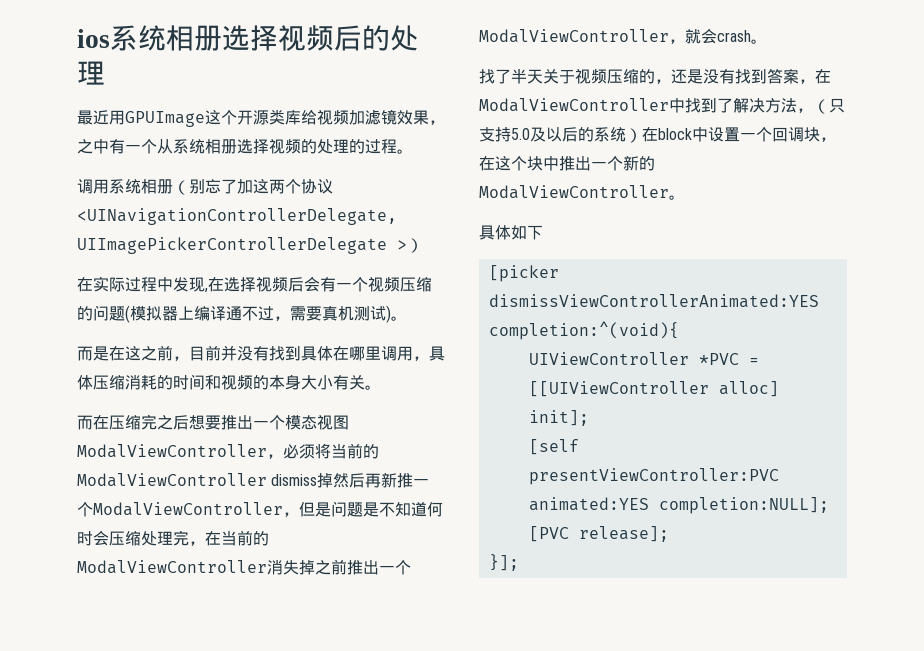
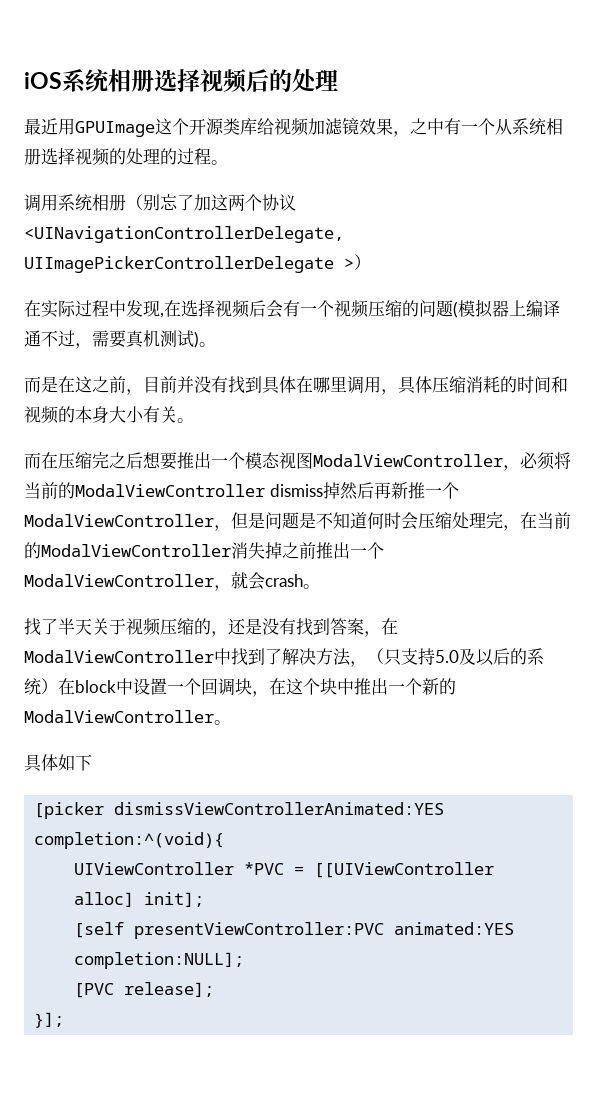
[77,29,110,48] ios -> [24,72,62,89] iOS

